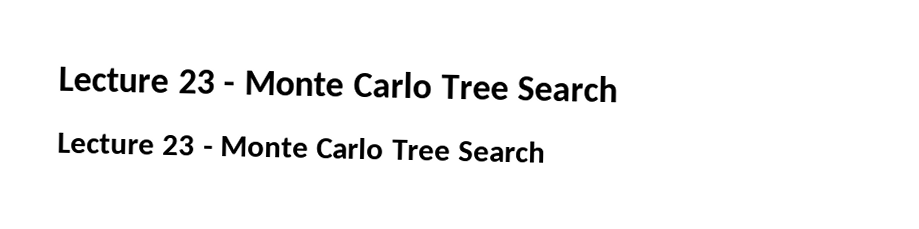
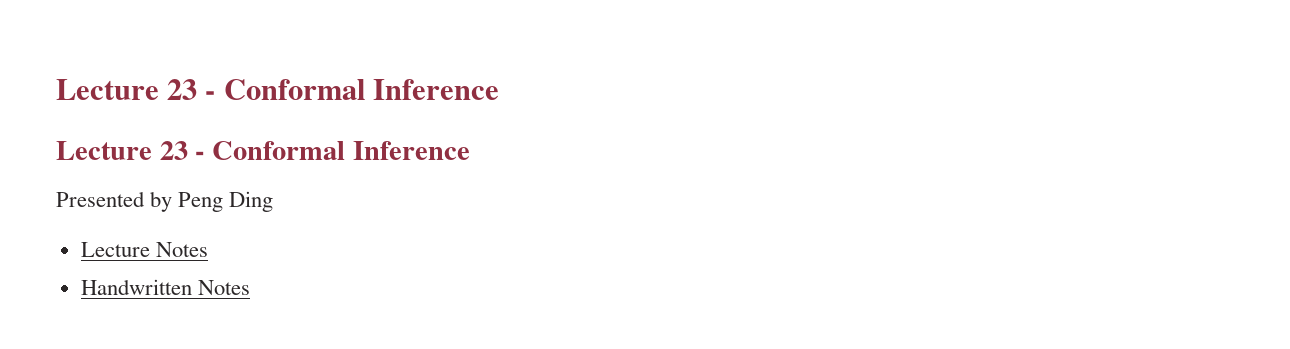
[58,66,619,103] [57,132,547,163] Lecture 23 - Monte Carlo Tree Search // Lecture 23 - Monte Carlo Tree Search -> [56,79,499,100] [56,141,470,160] [56,191,274,212] [80,242,208,257] [80,279,250,295] Lecture 23 - Conformal Inference // Lecture 23 - Conformal Inference // Presented by Peng Ding // Lecture Notes // Handwritten Notes

